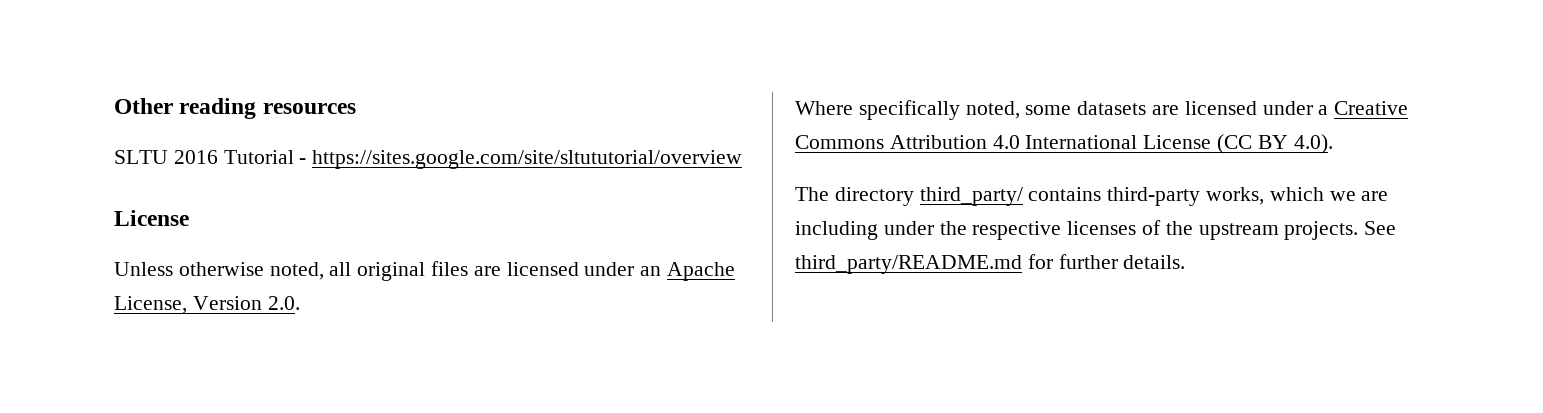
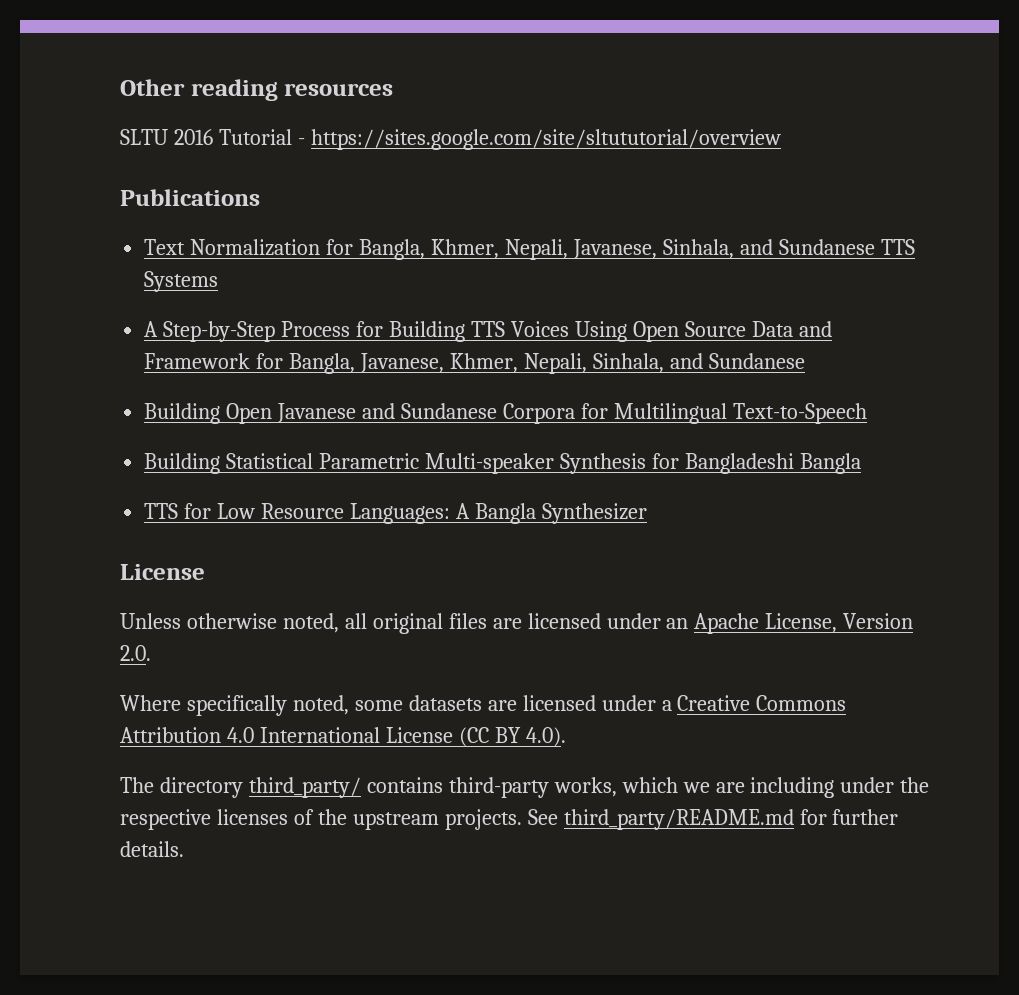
(743, 159) none -> [120,189,260,206] [144,239,915,260] [144,271,219,292] [144,321,832,342] [144,353,805,374] [144,403,867,424] [144,453,861,474] [144,503,647,524] // Publications // Text Normalization for Bangla, Khmer, Nepali, Javanese, Sinhala, and Sundanese TTS Systems // A Step-by-Step Process for Building TTS Voices Using Open Source Data and Framework for Bangla, Javanese, Khmer, Nepali, Sinhala, and Sundanese // Building Open Javanese and Sundanese Corpora for Multilingual Text-to-Speech // Building Statistical Parametric Multi-speaker Synthesis for Bangladeshi Bangla // TTS for Low Resource Languages: A Bangla Synthesizer

